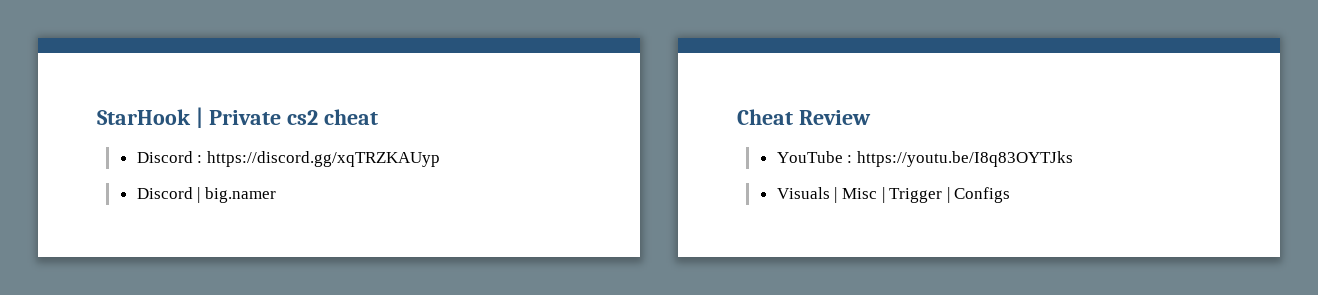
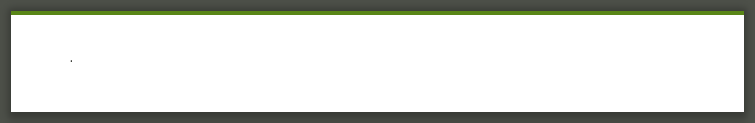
[97,107,378,128] [136,151,440,167] [136,187,276,203] [737,109,871,125] [776,151,1073,167] [776,187,1011,203] StarHook | Private cs2 cheat // Discord : https://discord.gg/xqTRZKAUyp // Discord | big.namer // Cheat Review // YouTube : https://youtu.be/I8q83OYTJks // Visuals | Misc | Trigger | Configs -> [70,60,73,62] .

